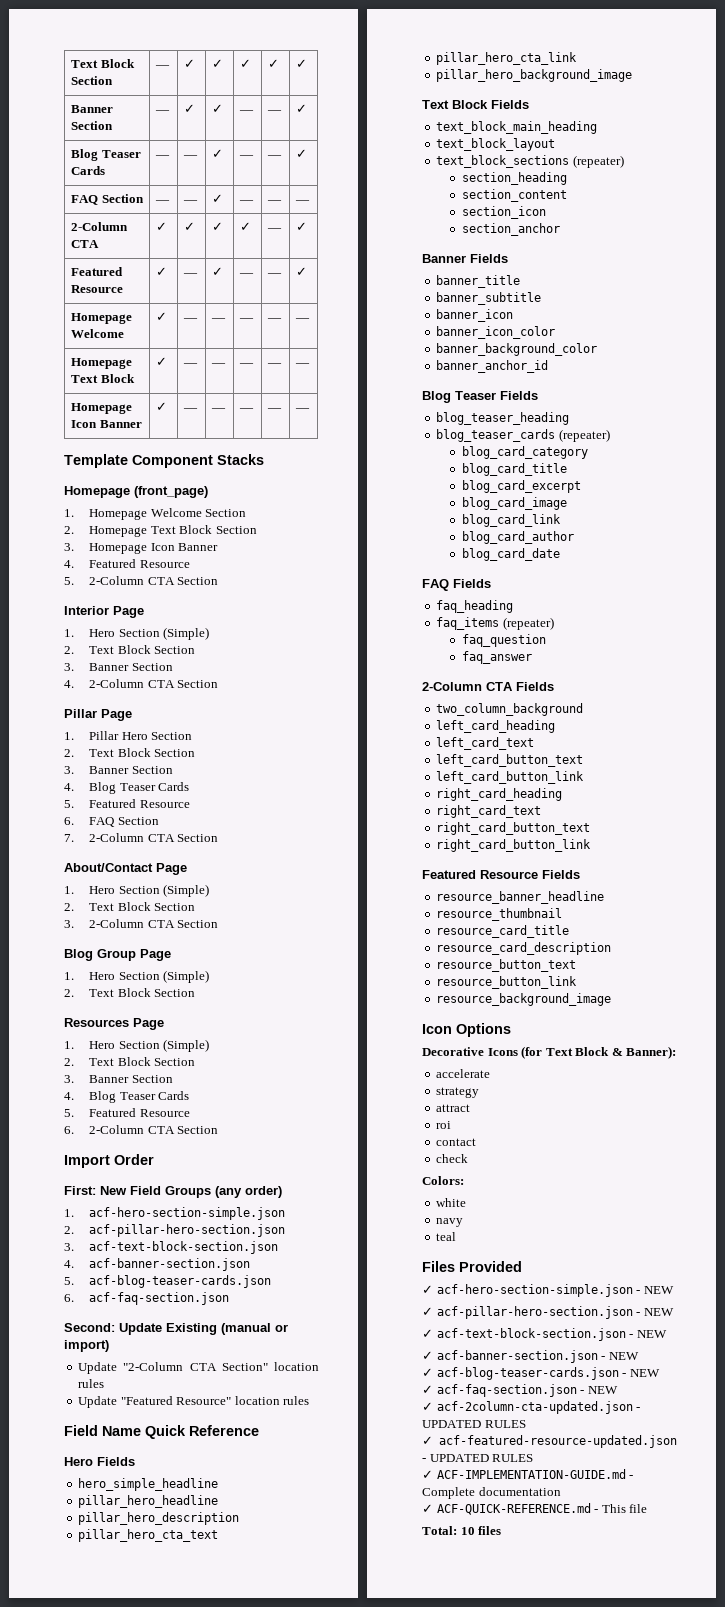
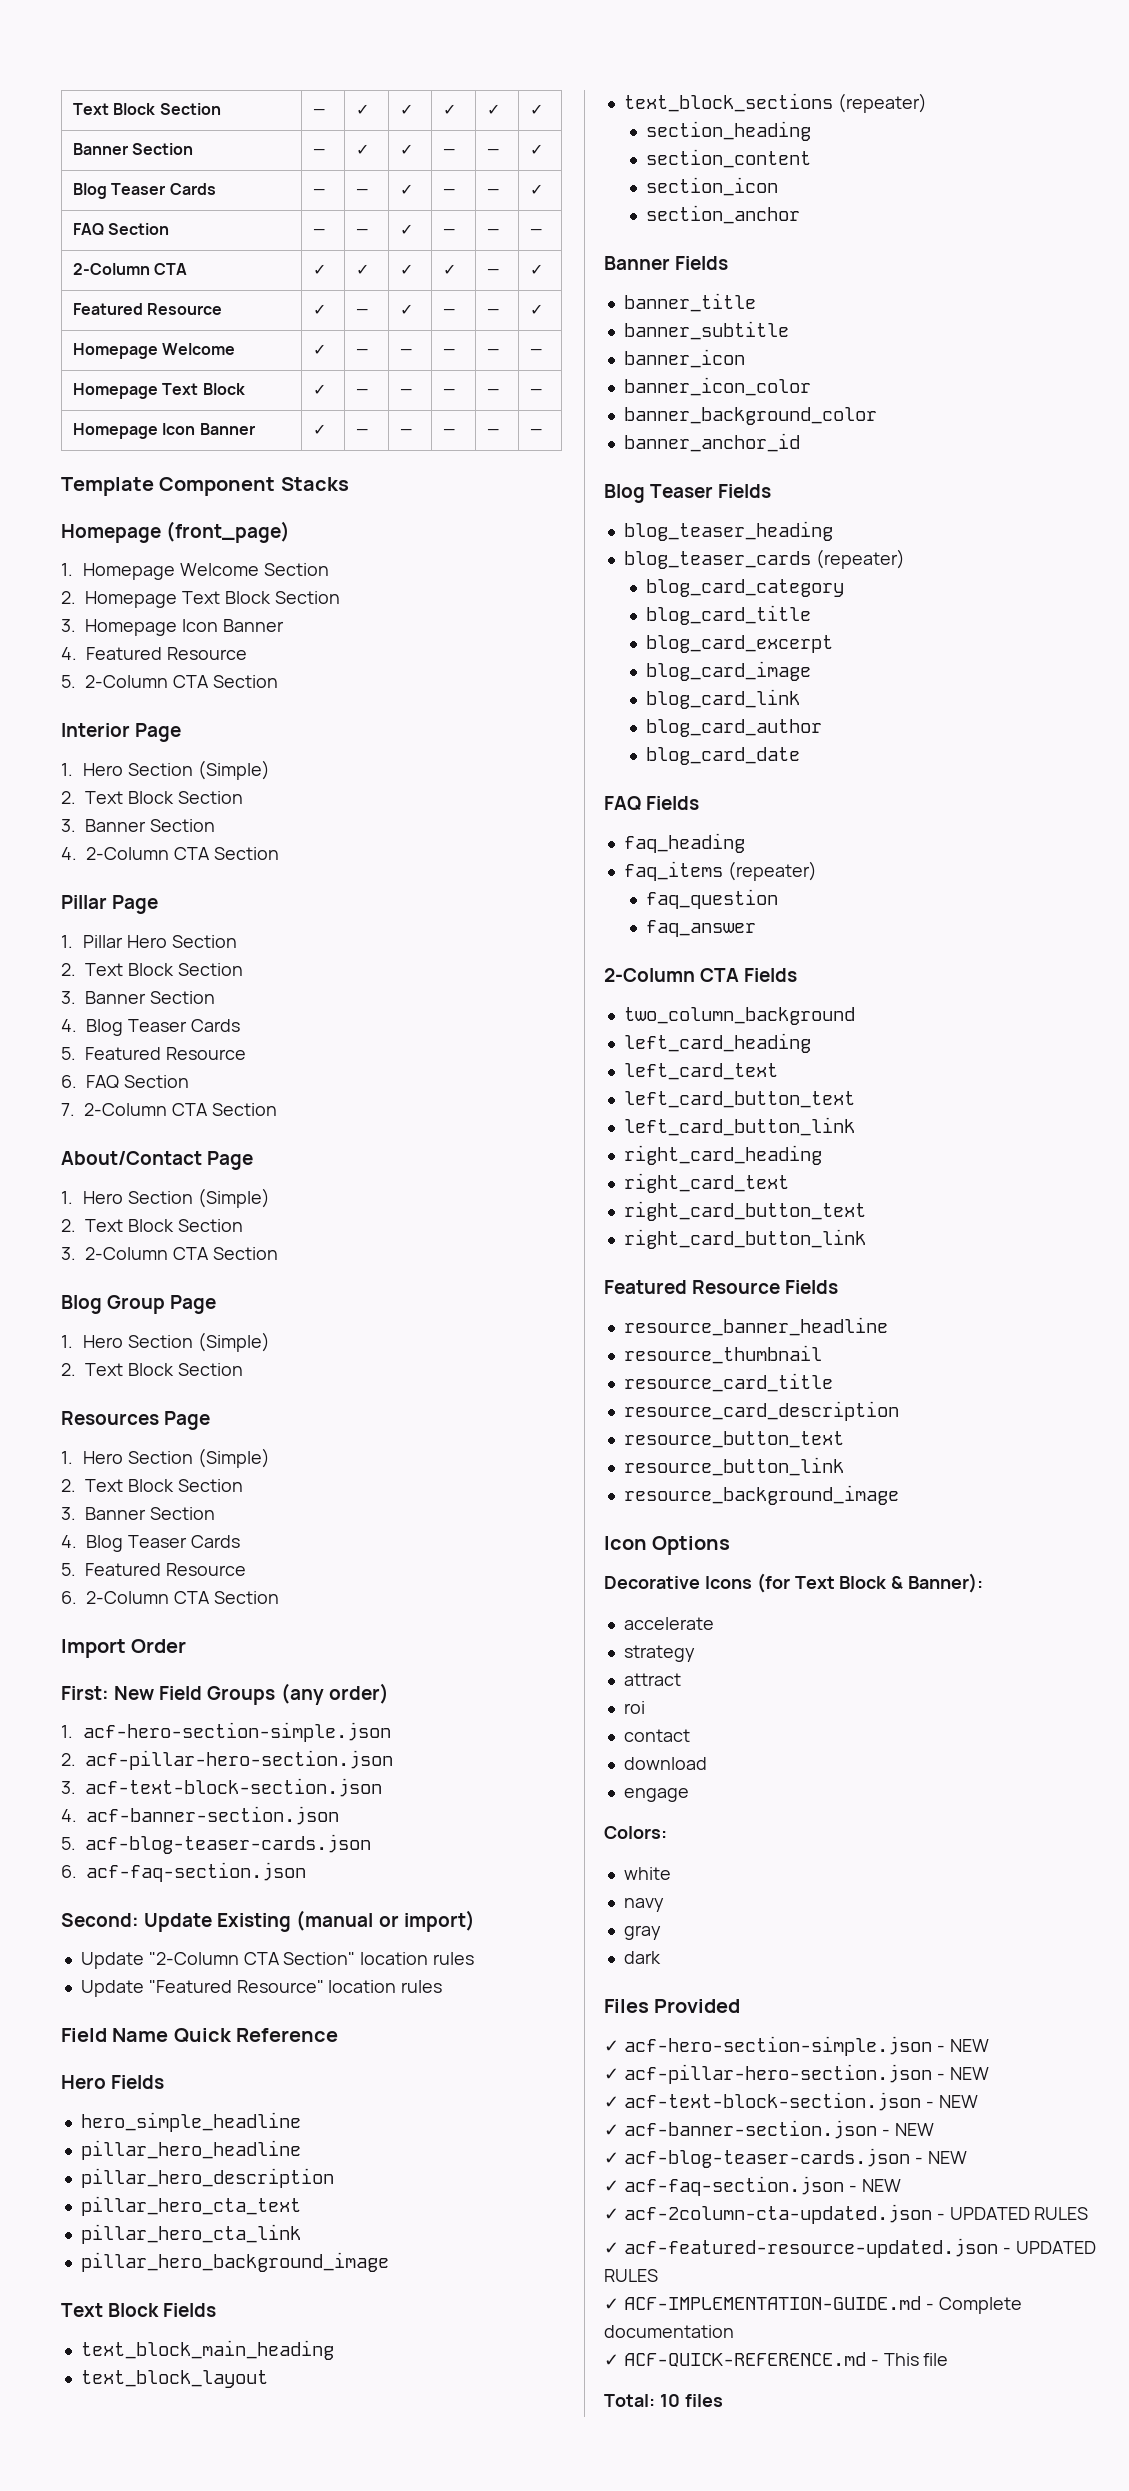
[436,1154,469,1163] check -> [623,1757,707,1770] [623,1788,689,1802] download // engage
[436,1232,457,1241] teal -> [623,1925,661,1940] [623,1951,661,1964] gray // dark

